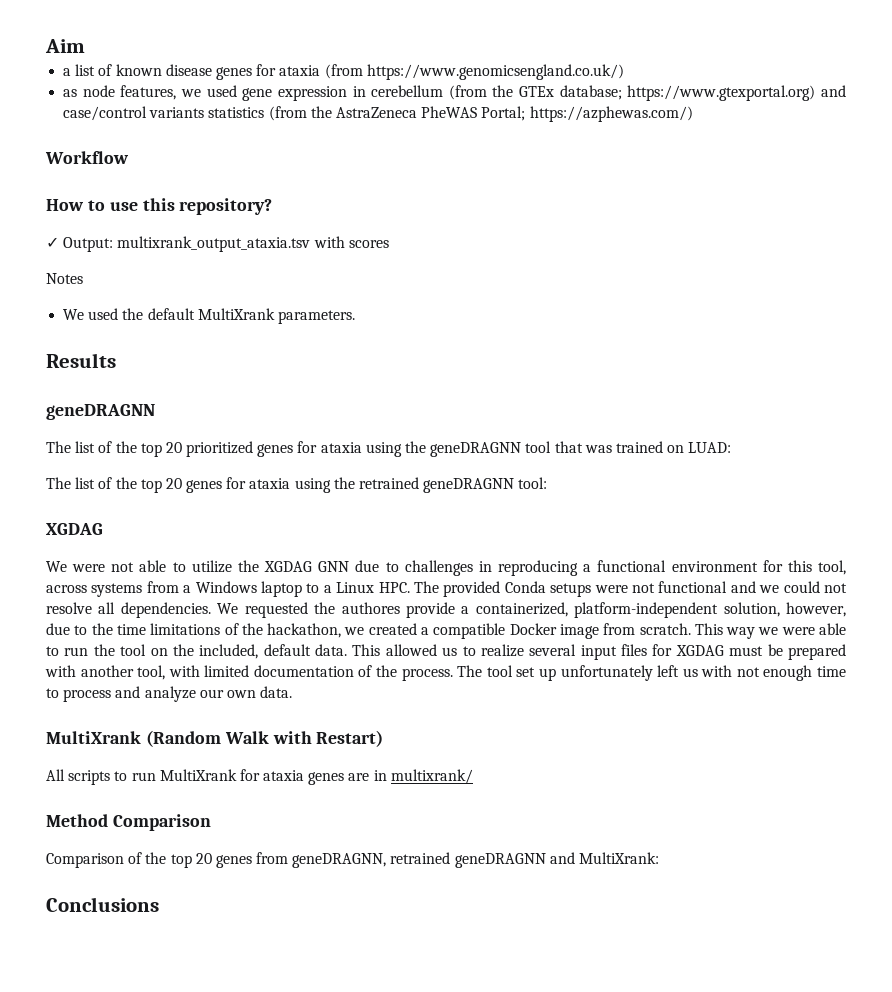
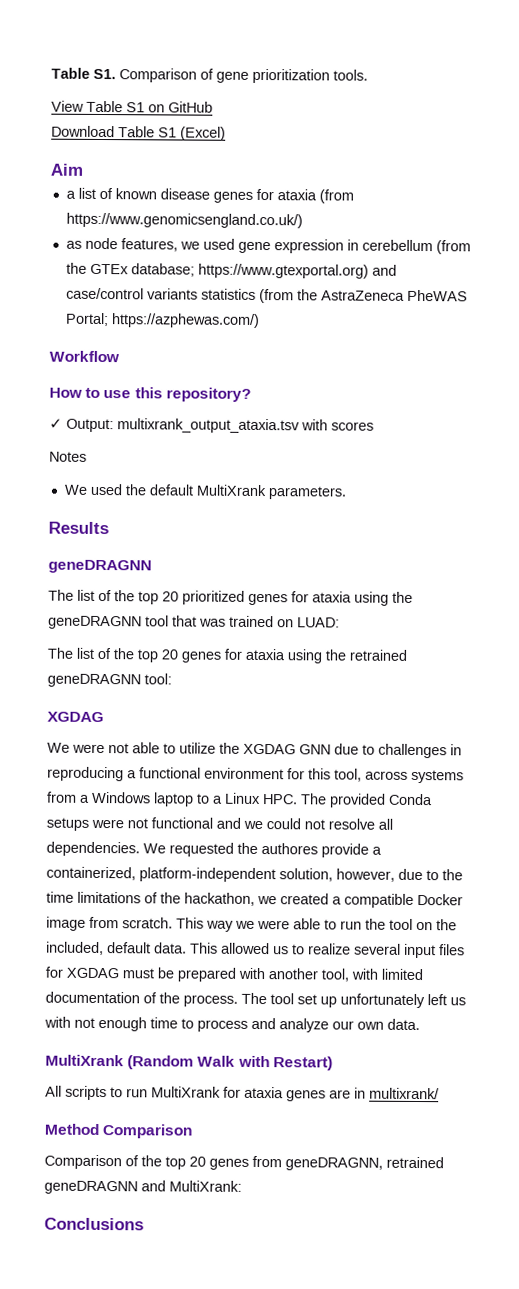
(45, 46) none -> [51,67,368,84] [51,100,213,113] [51,125,226,141] Table S1. Comparison of gene prioritization tools. // View Table S1 on GitHub // Download Table S1 (Excel) //

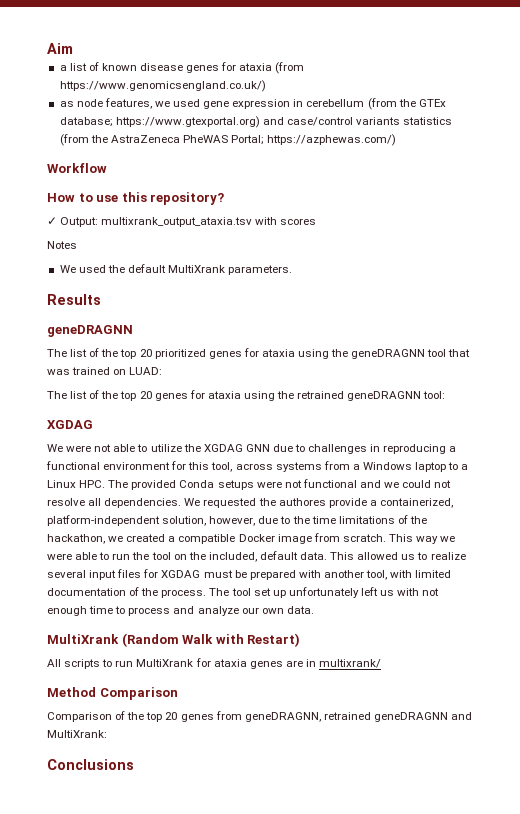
[51,67,368,84] [51,100,213,113] [51,125,226,141] Table S1. Comparison of gene prioritization tools. // View Table S1 on GitHub // Download Table S1 (Excel) // -> (47, 48) none

